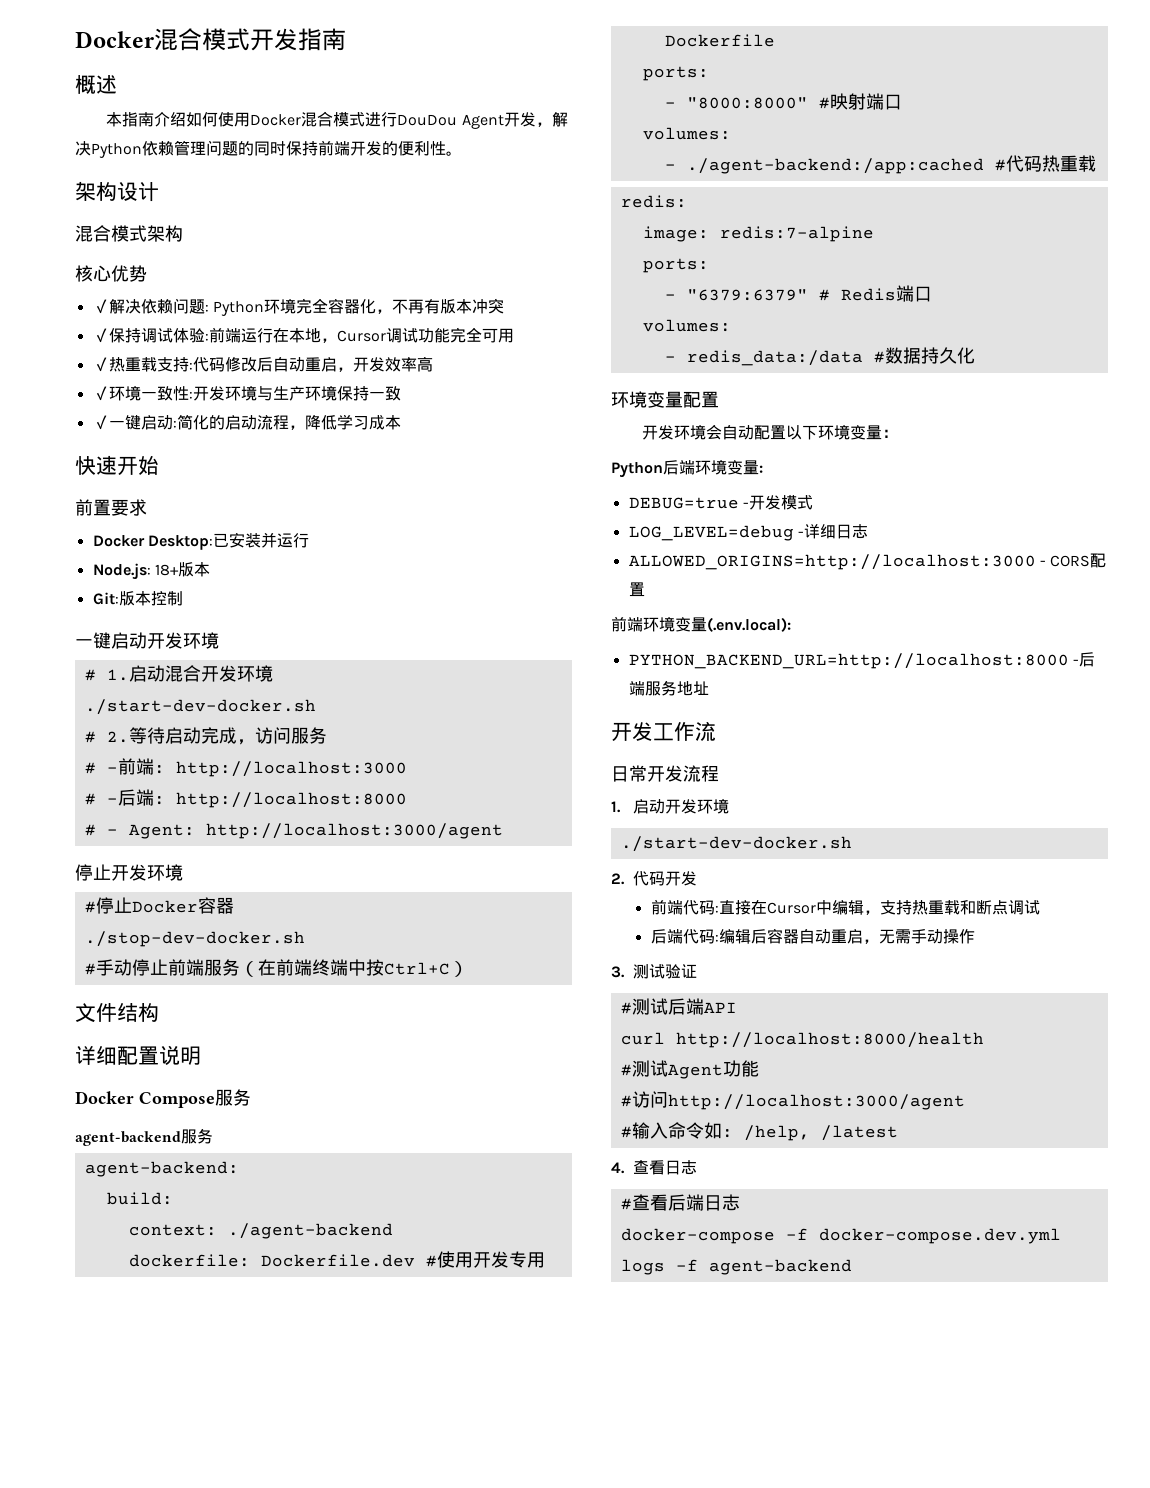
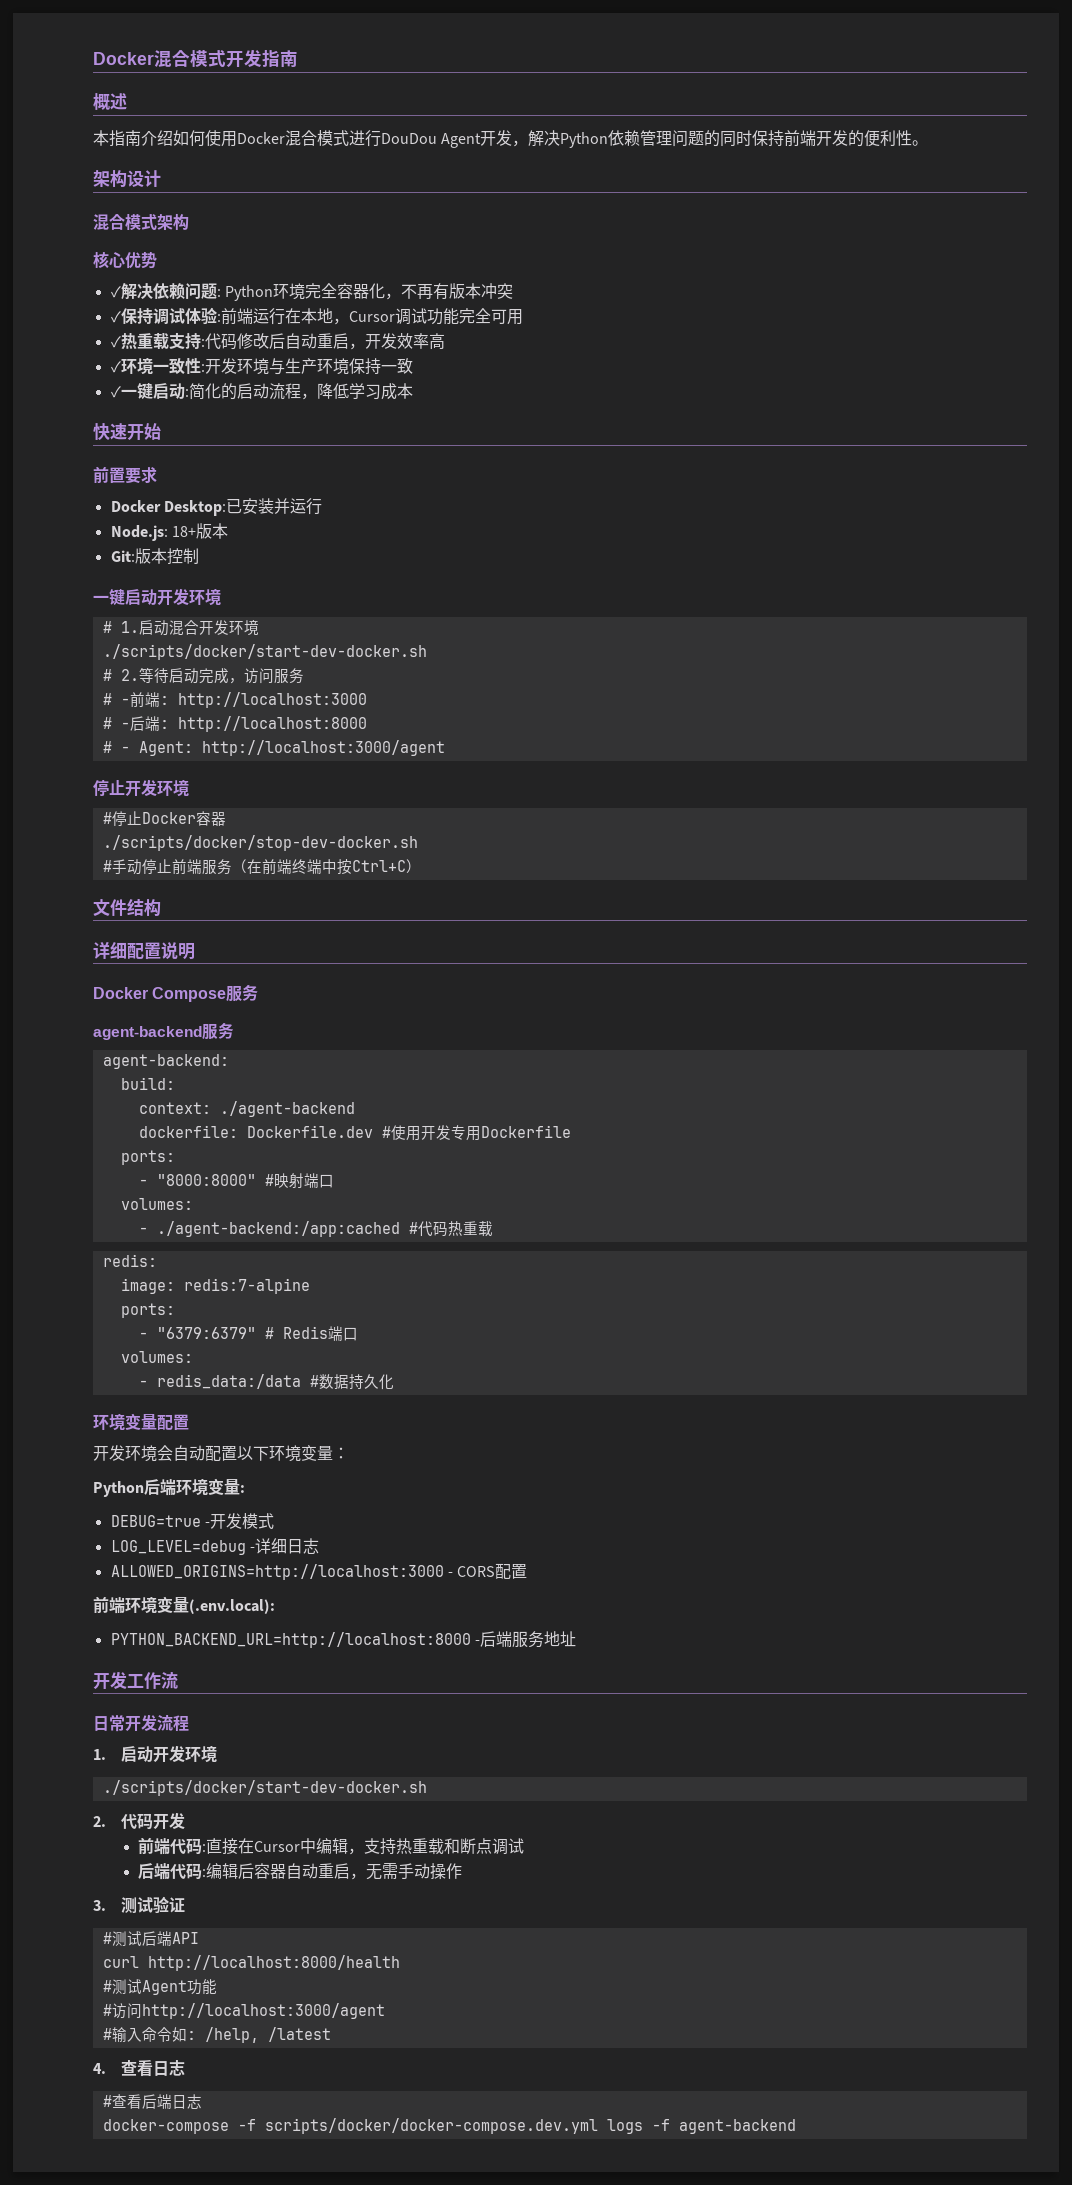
[84,699,316,715] ./start-dev-docker.sh -> [102,644,427,660] ./scripts/docker/start-dev-docker.sh
[84,931,305,947] ./stop-dev-docker.sh -> [102,835,418,851] ./scripts/docker/stop-dev-docker.sh
[620,836,852,852] ./start-dev-docker.sh -> [102,1780,427,1796] ./scripts/docker/start-dev-docker.sh
[818,1228,1061,1244] docker-compose.dev.yml -> [264,2118,598,2134] scripts/docker/docker-compose.dev.yml

